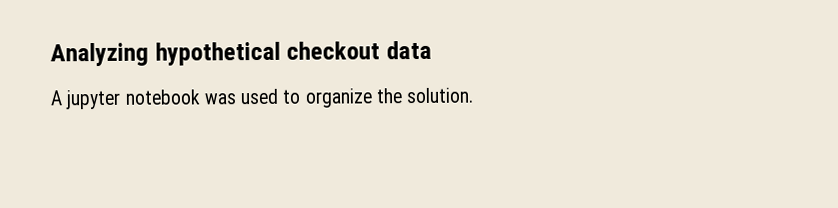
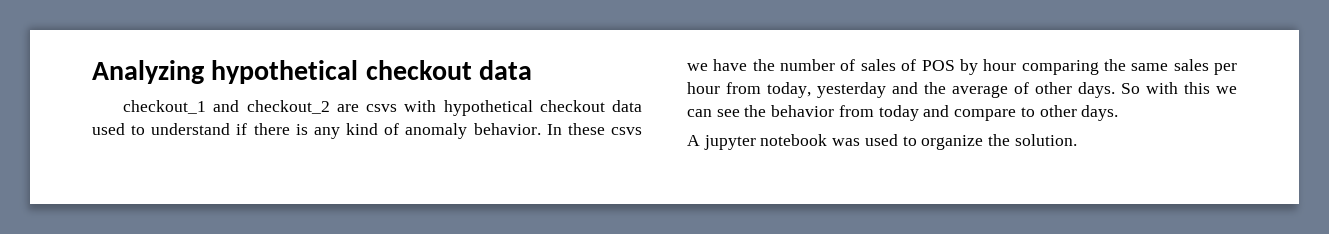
(432, 50) none -> [123,100,642,116] [92,123,642,139] [687,59,1237,75] [687,82,1237,98] [687,105,1119,121] // checkout_1 and checkout_2 are csvs with hypothetical checkout data used to understand if there is any kind of anomaly behavior. In these csvs we have the number of sales of POS by hour comparing the same sales per hour from today, yesterday and the average of other days. So with this we can see the behavior from today and compare to other days.

